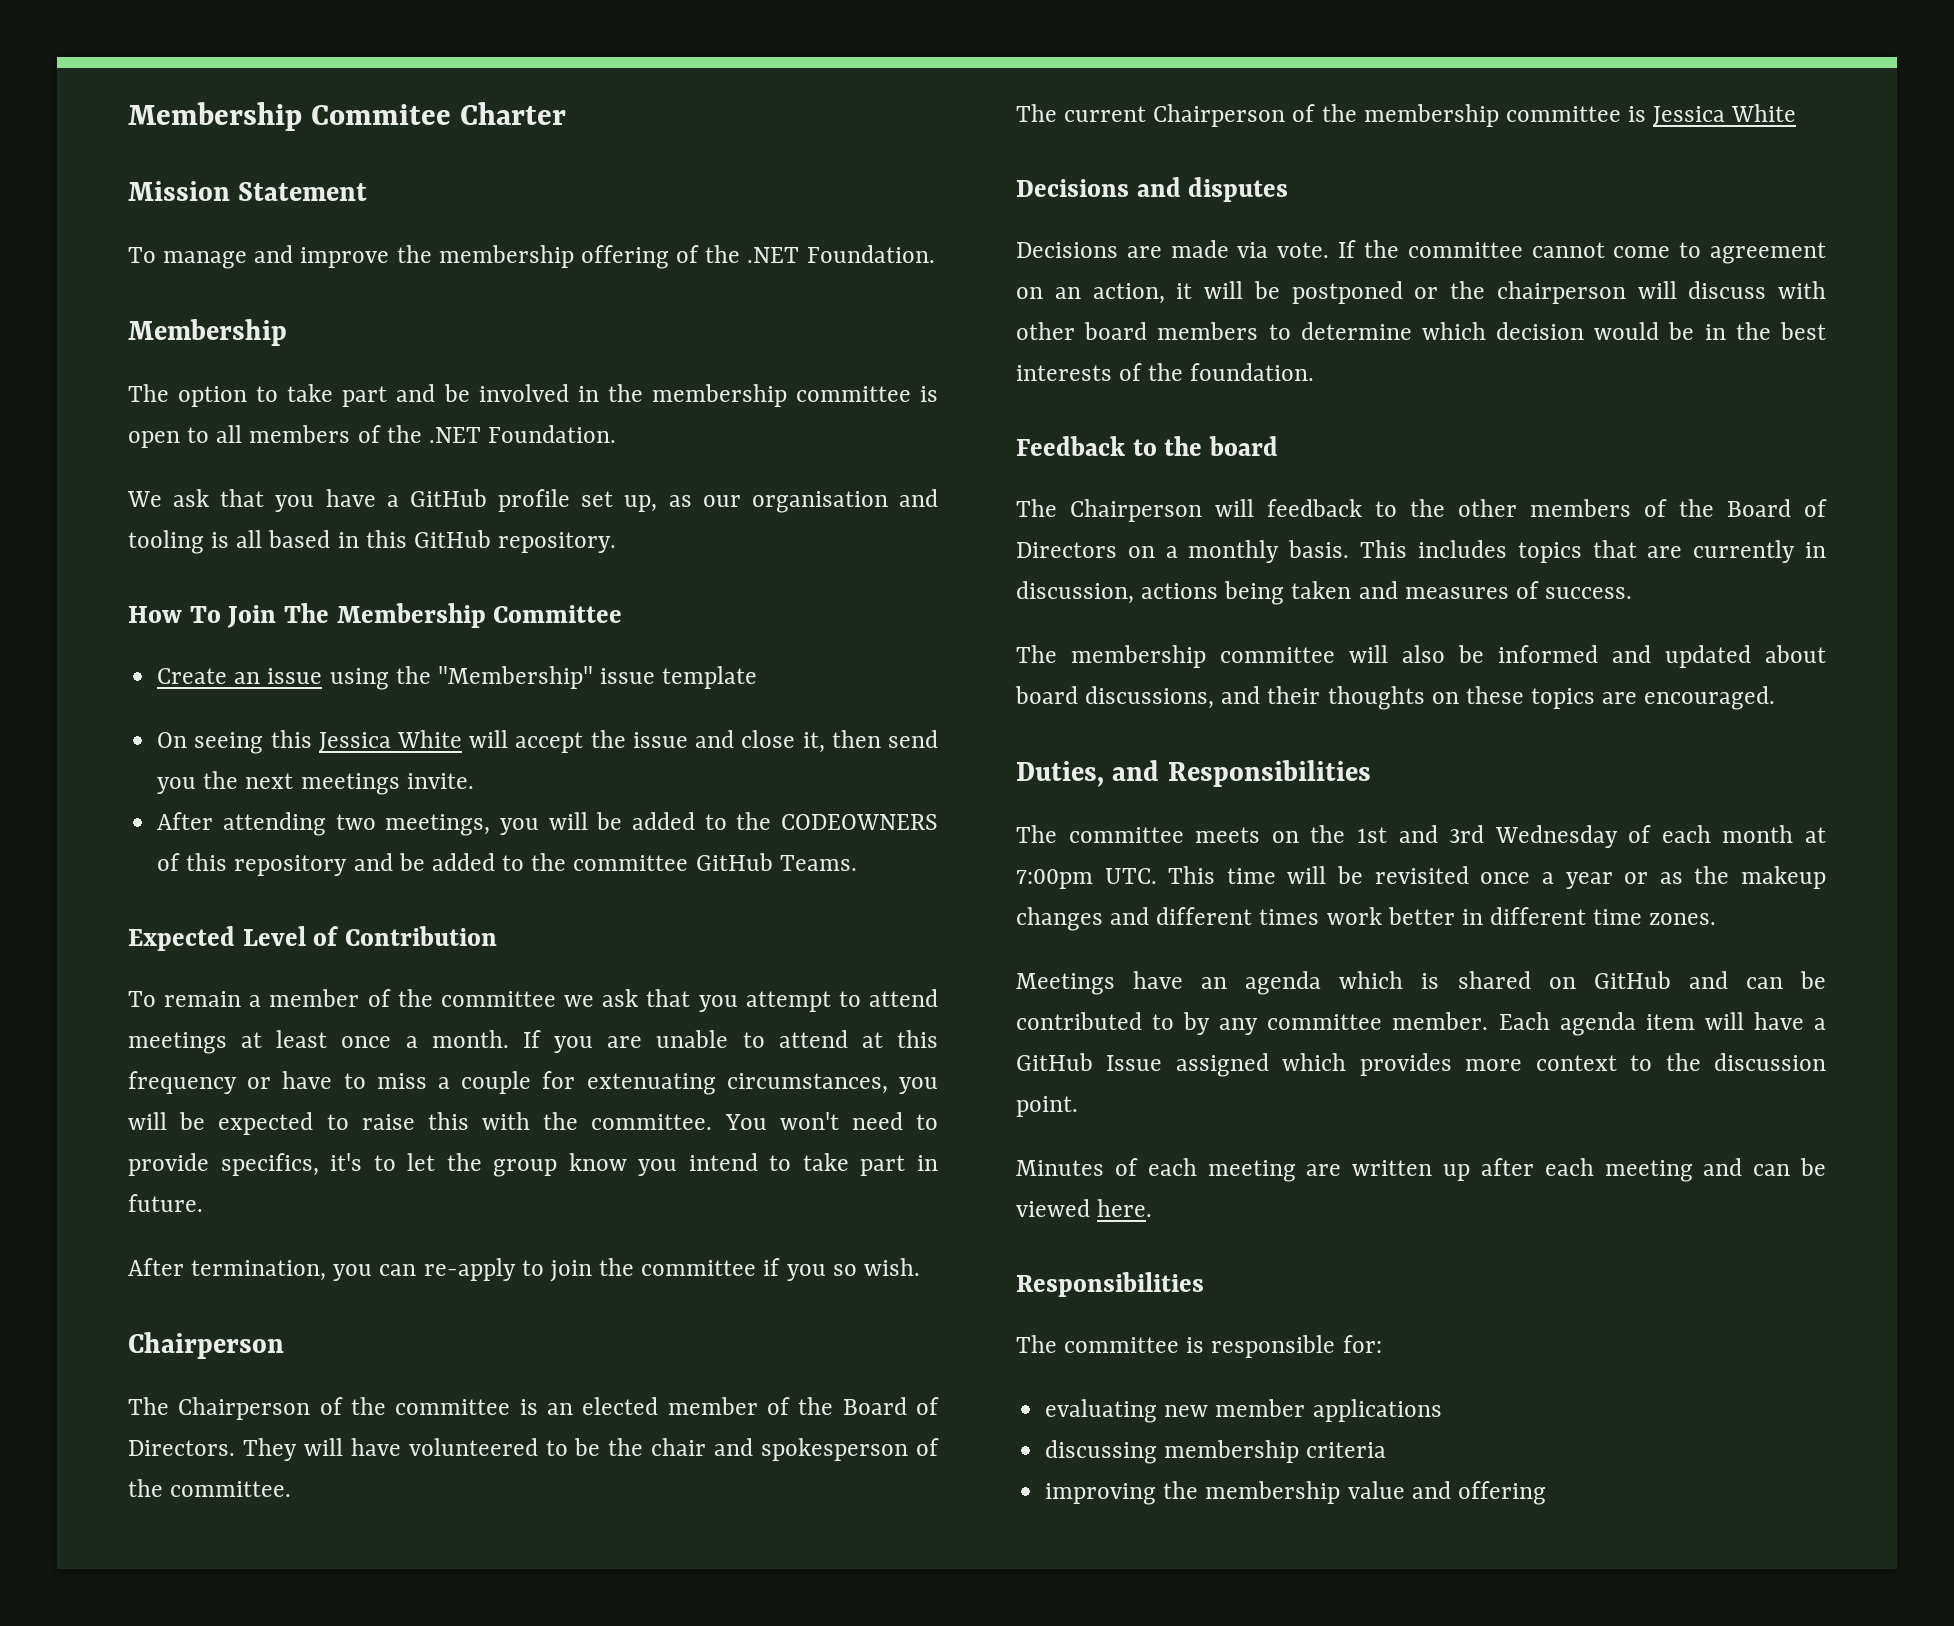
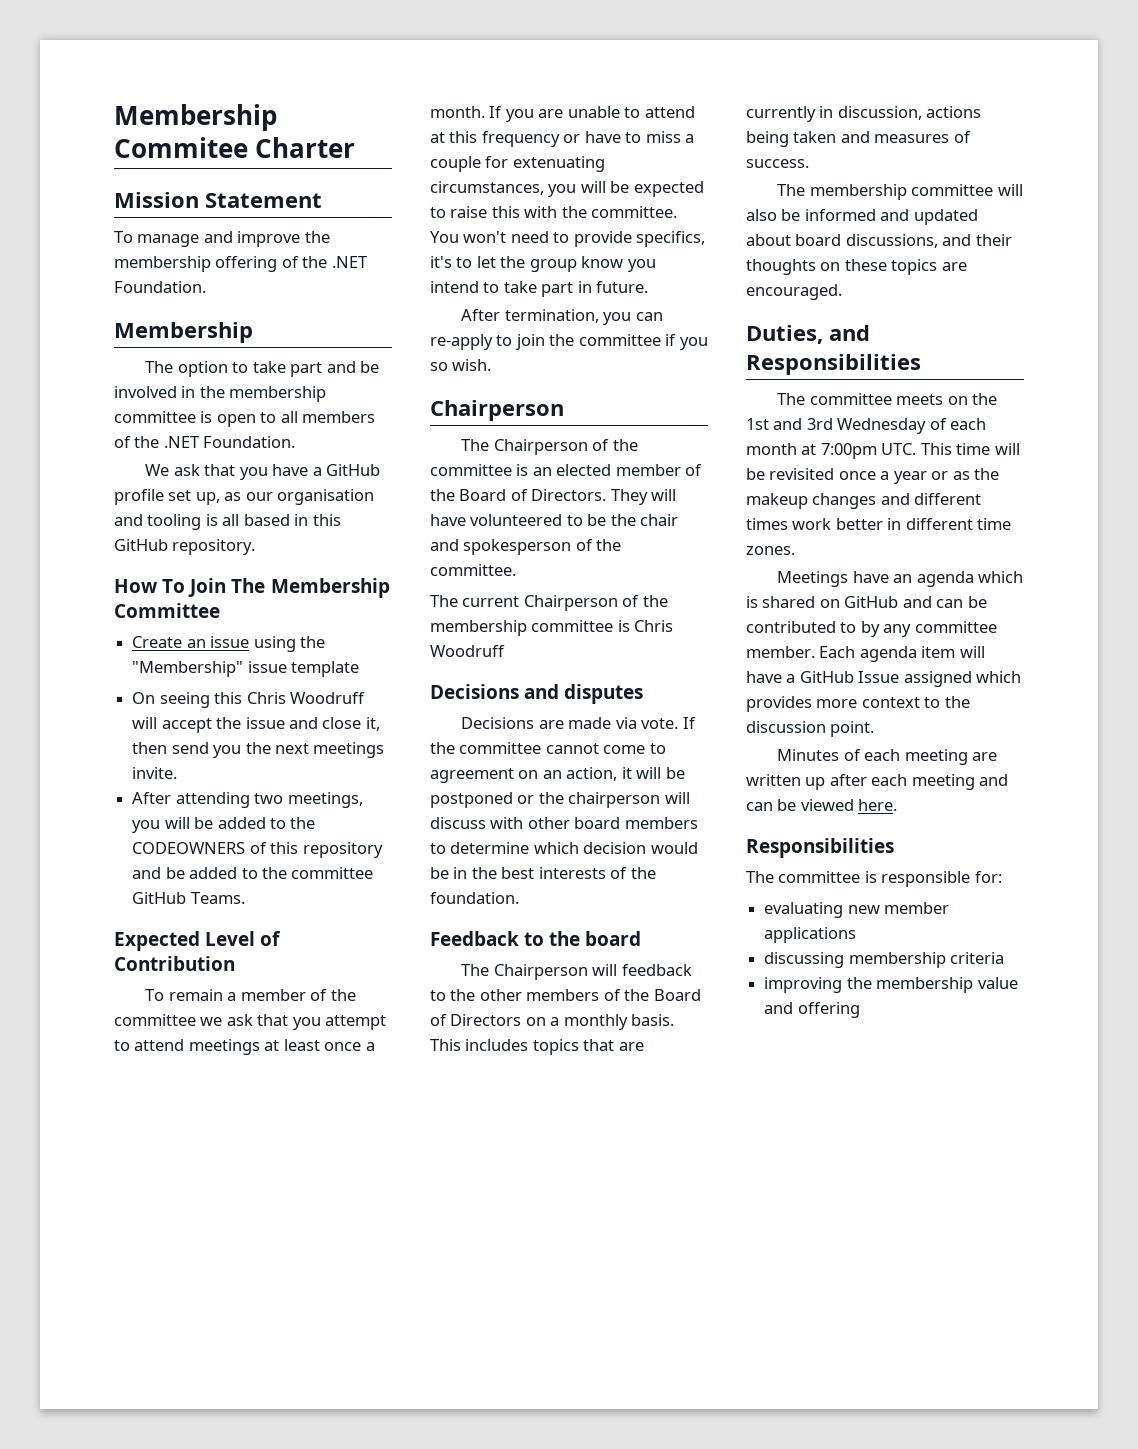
[318,730,463,752] Jessica White -> [246,692,365,704] Chris Woodruff
[1653,104,1797,126] Jessica White -> [634,620,674,632] [430,645,505,657] Chris Woodruff

